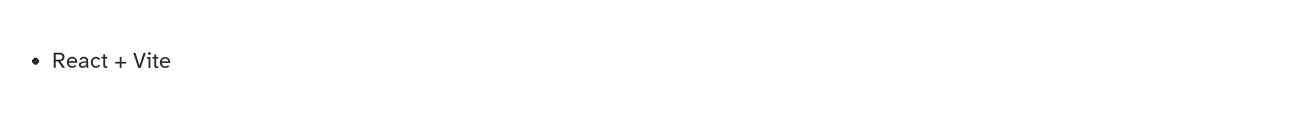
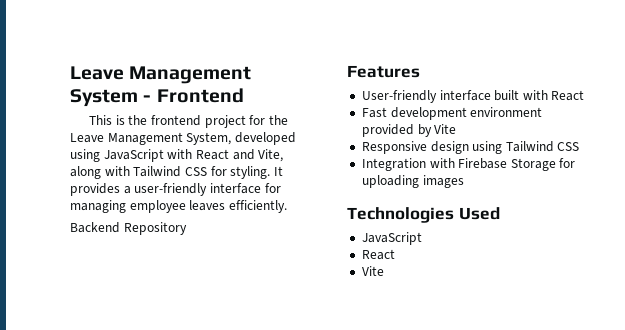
[52,52,129,68] React + -> [70,66,252,84] [70,88,244,107] [89,115,288,128] [70,132,296,145] [70,149,284,162] [70,166,283,179] [70,183,281,196] [70,200,287,213] [70,222,187,235] [347,65,420,78] [361,90,585,103] [361,107,543,120] [361,124,457,137] [361,141,580,154] [361,158,576,171] [361,175,464,188] [347,207,500,223] [361,232,422,245] [361,249,395,260] Leave Management System - Frontend // This is the frontend project for the Leave Management System, developed using JavaScript with React and Vite, along with Tailwind CSS for styling. It provides a user-friendly interface for managing employee leaves efficiently. // Backend Repository // Features // User-friendly interface built with React // Fast development environment provided by Vite // Responsive design using Tailwind CSS // Integration with Firebase Storage for uploading images // Technologies Used // JavaScript // React //

